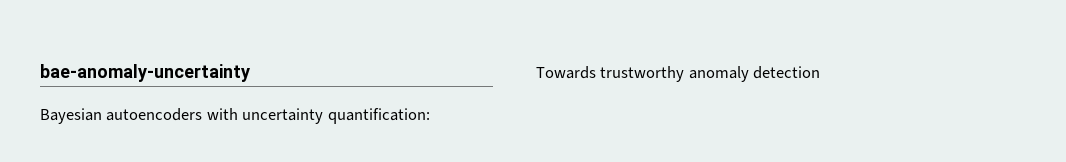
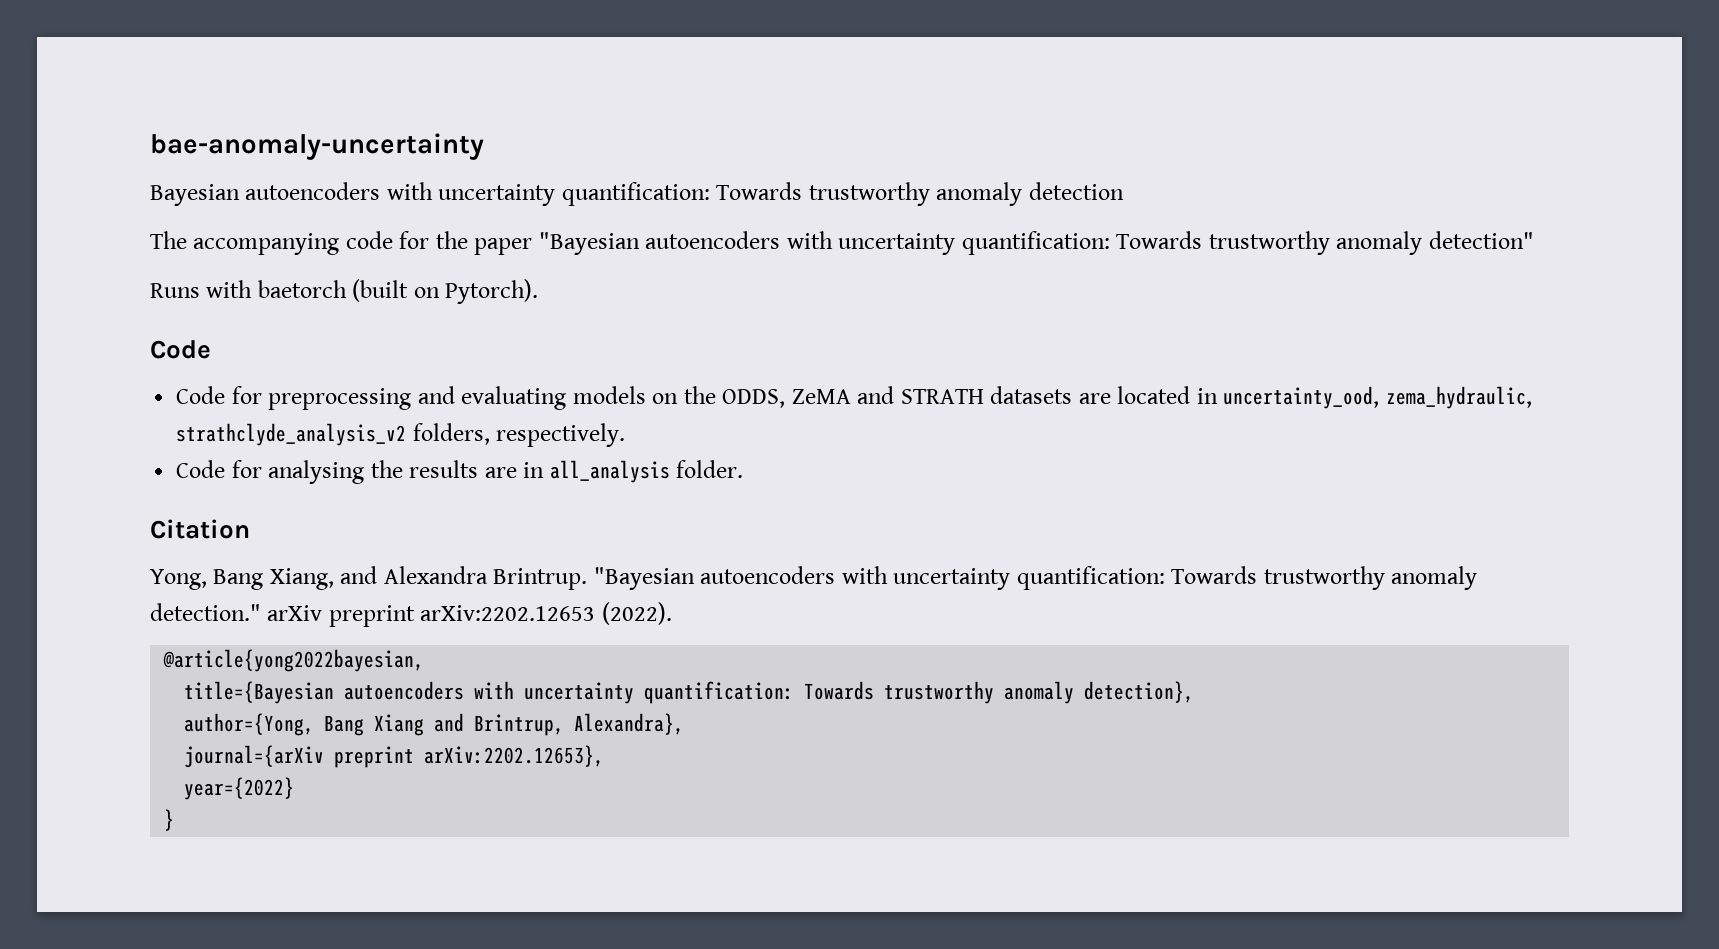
(821, 72) none -> [150,231,1534,255] [150,279,539,304] [150,340,211,359] [176,386,1532,410] [176,423,626,447] [176,460,744,484] [150,519,250,539] [150,566,1478,590] [150,602,672,627] [163,649,425,672] [184,681,1195,704] [184,713,685,736] [184,745,605,768] [184,777,295,800] [164,809,175,831] // The accompanying code for the paper "Bayesian autoencoders with uncertainty quantification: Towards trustworthy anomaly detection" // Runs with baetorch (built on Pytorch). // Code // Code for preprocessing and evaluating models on the ODDS, ZeMA and STRATH datasets are located in uncertainty_ood, zema_hydraulic, strathclyde_analysis_v2 folders, respectively. // Code for analysing the results are in all_analysis folder. // Citation // Yong, Bang Xiang, and Alexandra Brintrup. "Bayesian autoencoders with uncertainty quantification: Towards trustworthy anomaly detection." arXiv preprint arXiv:2202.12653 (2022). // @article{yong2022bayesian, // title={Bayesian autoencoders with uncertainty quantification: Towards trustworthy anomaly detection}, // author={Yong, Bang Xiang and Brintrup, Alexandra}, // journal={arXiv preprint arXiv:2202.12653}, // year={2022} // }

